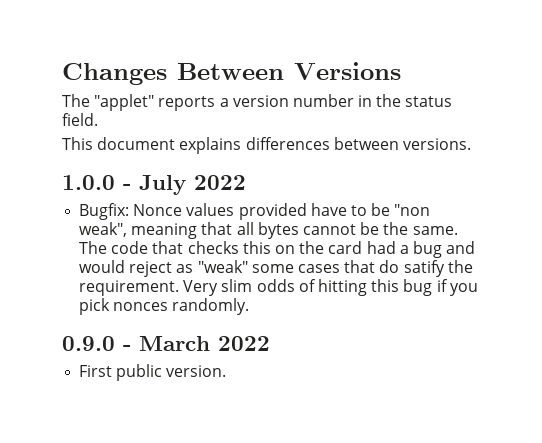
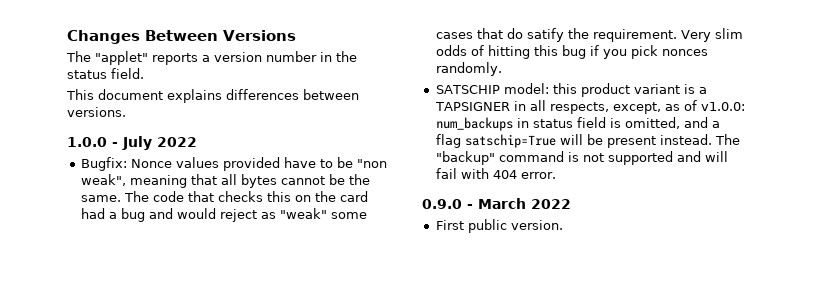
(250, 306) none -> [435,83,707,97] [434,100,745,114] [435,117,720,131] [435,134,740,148] [435,151,728,165] [435,168,556,179] // SATSCHIP model: this product variant is a TAPSIGNER in all respects, except, as of v1.0.0: num_backups in status field is omitted, and a flag satschip=True will be present instead. The "backup" command is not supported and will fail with 404 error.

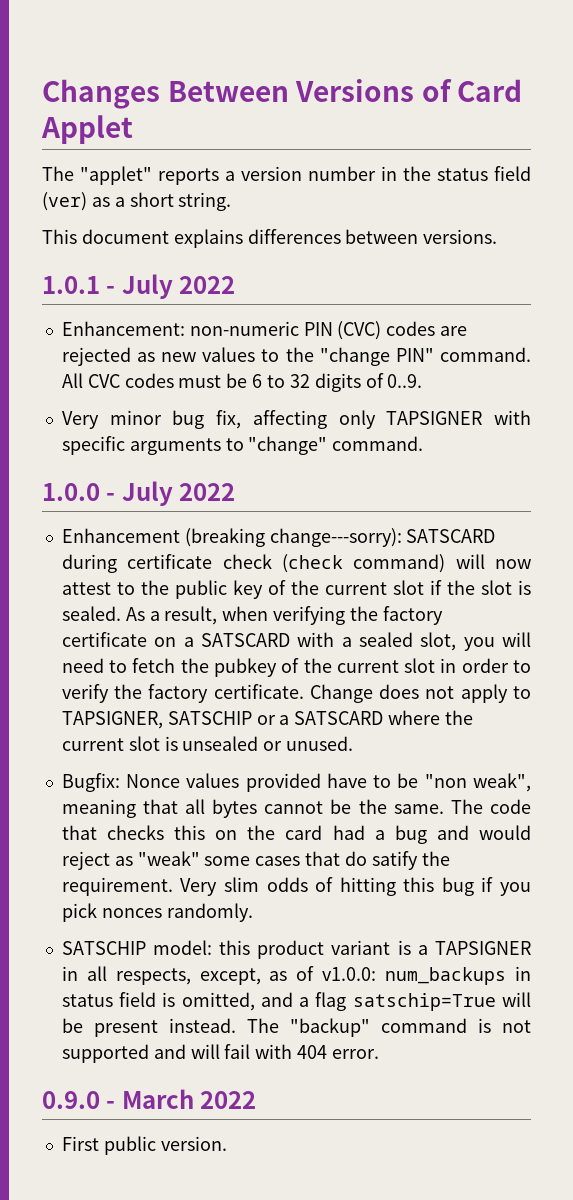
(296, 35) none -> [421,79,523,102] [41,115,133,144] of Card Applet
[111,68,144,79] field. -> [494,166,531,181] [42,192,232,211] field (ver) as a short string.
[67,136,197,150] 1.0.0 - July 2022 -> [42,274,236,299] [61,321,468,340] [61,347,531,366] [61,373,423,392] [61,410,531,429] [61,436,424,455] [42,481,236,506] [61,528,496,547] [61,554,531,573] [61,580,531,599] [61,606,443,625] [61,632,531,651] [61,658,532,677] [61,684,531,703] [61,710,473,729] [61,736,354,751] 1.0.1 - July 2022 // Enhancement: non-numeric PIN (CVC) codes are rejected as new values to the "change PIN" command. All CVC codes must be 6 to 32 digits of 0..9. // Very minor bug fix, affecting only TAPSIGNER with specific arguments to "change" command. // 1.0.0 - July 2022 // Enhancement (breaking change---sorry): SATSCARD during certificate check (check command) will now attest to the public key of the current slot if the slot is sealed. As a result, when verifying the factory certificate on a SATSCARD with a sealed slot, you will need to fetch the pubkey of the current slot in order to verify the factory certificate. Change does not apply to TAPSIGNER, SATSCHIP or a SATSCARD where the current slot is unsealed or unused.

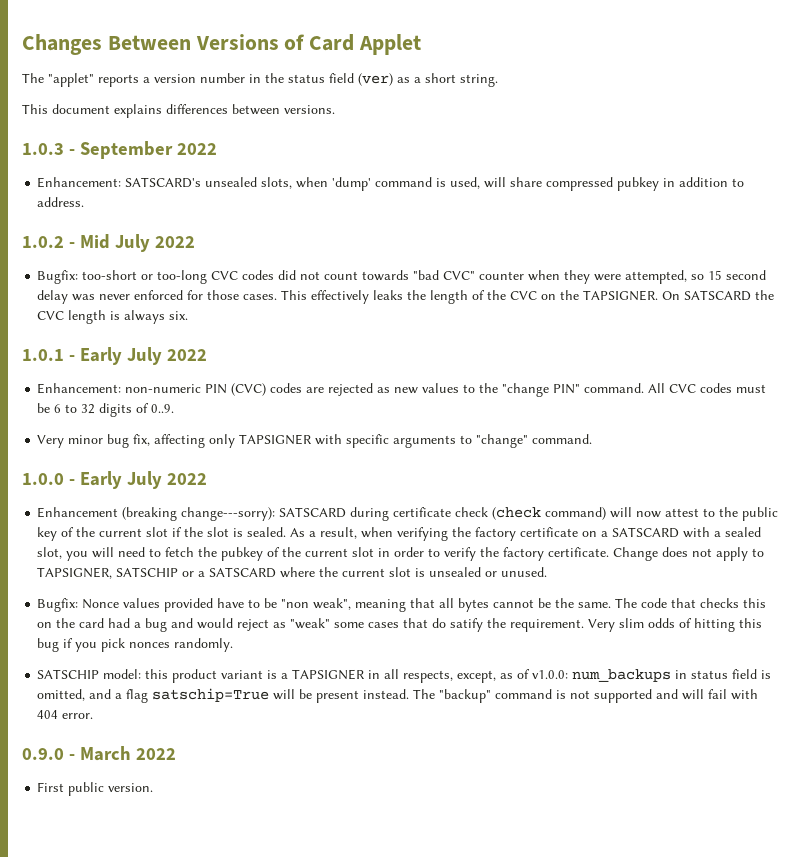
(498, 236) none -> [22,141,217,159] [37,177,745,191] [37,197,85,207] [22,234,195,252] [37,270,767,284] [37,290,775,304] [37,310,189,324] // 1.0.3 - September 2022 // Enhancement: SATSCARD's unsealed slots, when 'dump' command is used, will share compressed pubkey in addition to address. // 1.0.2 - Mid July 2022 // Bugfix: too-short or too-long CVC codes did not count towards "bad CVC" counter when they were attempted, so 15 second delay was never enforced for those cases. This effectively leaks the length of the CVC on the TAPSIGNER. On SATSCARD the CVC length is always six.
(116, 290) none -> [79,347,122,365] Early
(116, 497) none -> [79,471,122,489] Early

